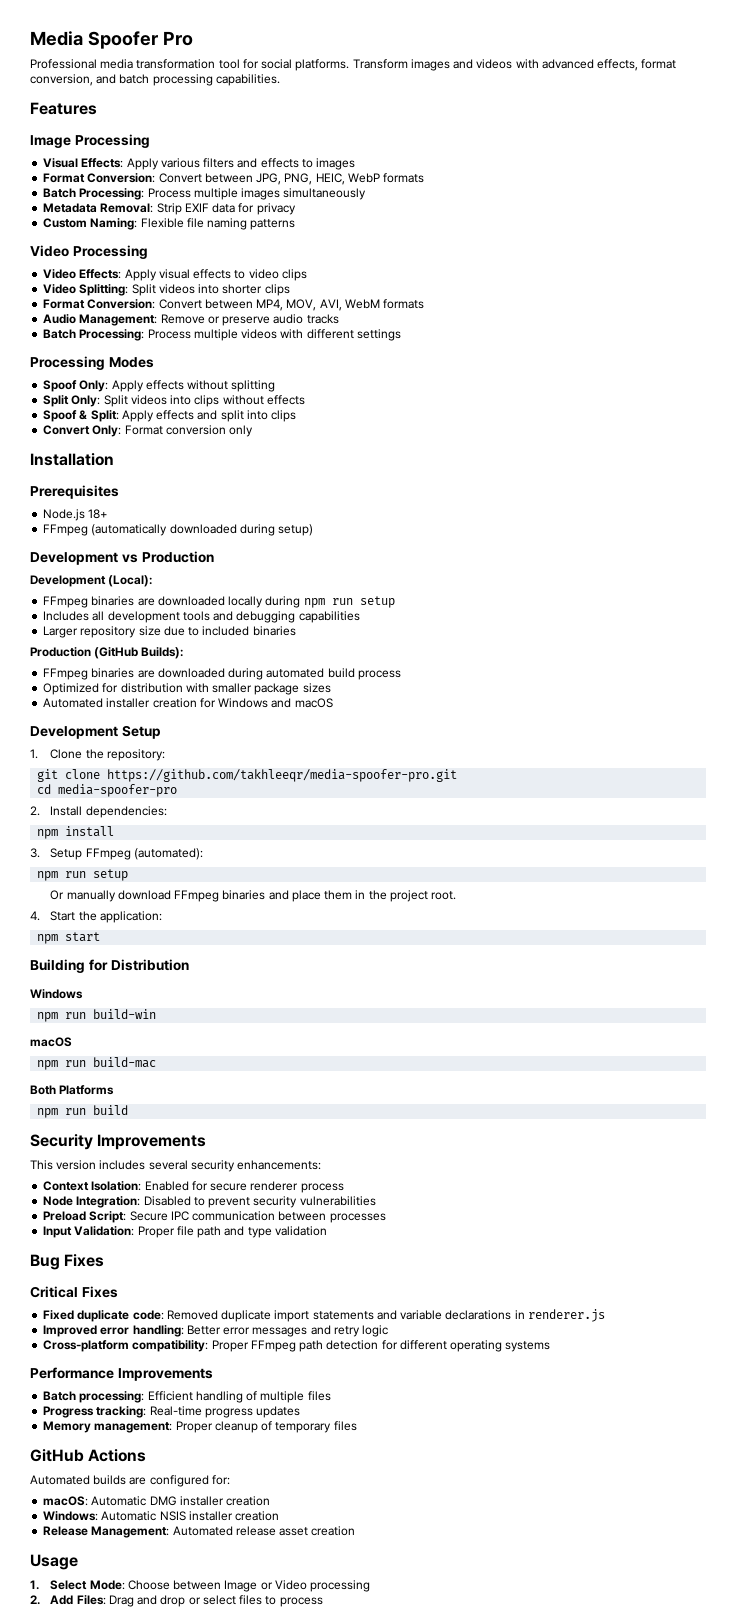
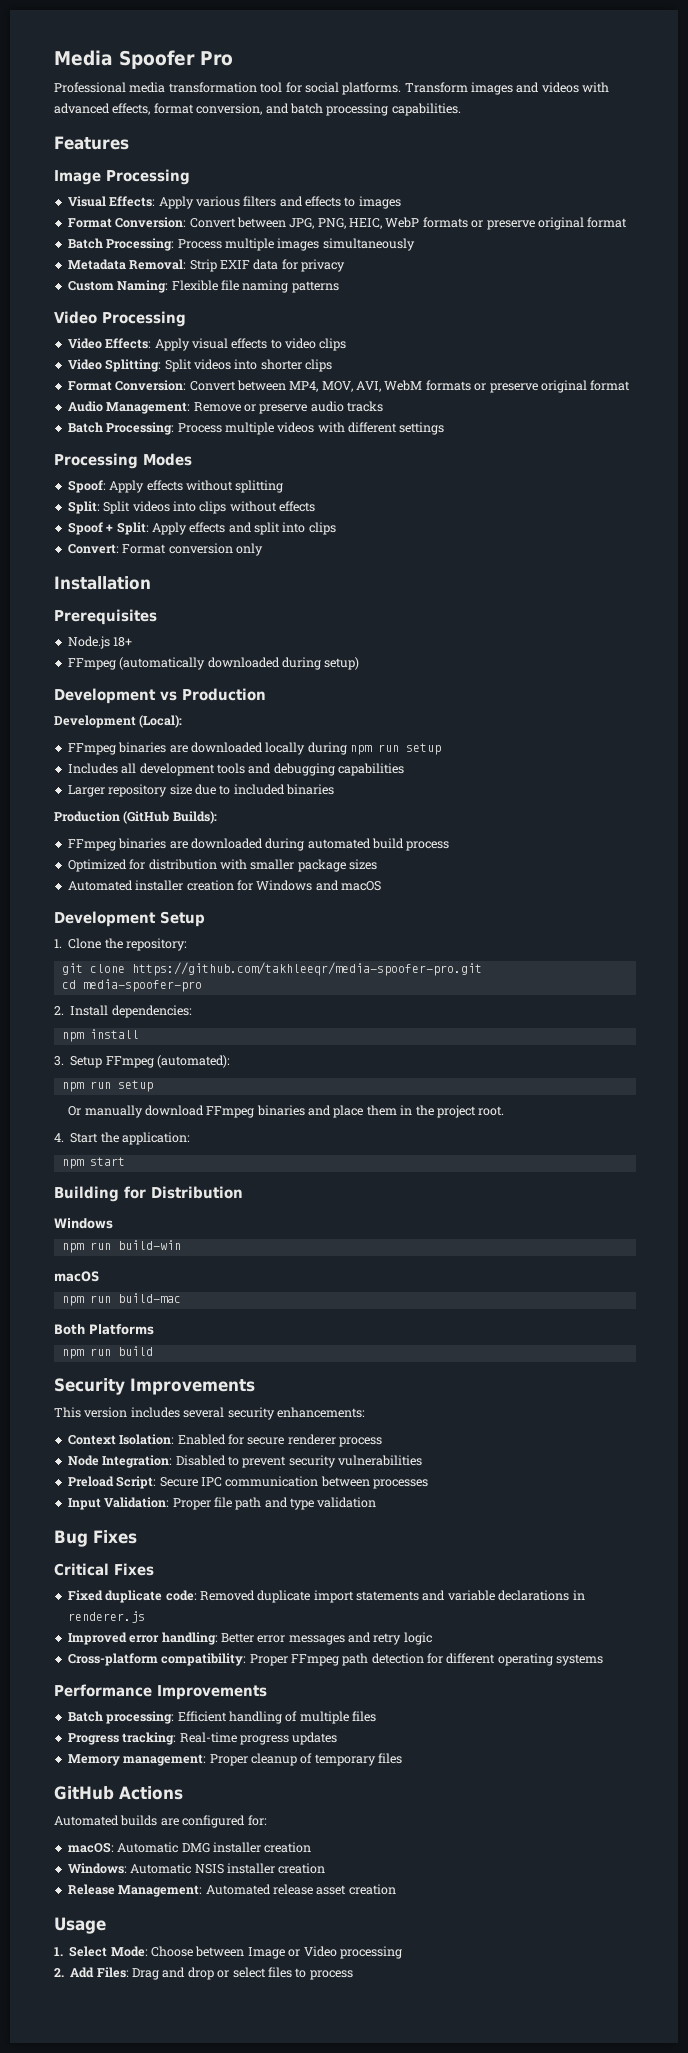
(425, 178) none -> [471,217,628,230] or preserve original format
(425, 304) none -> [474,380,631,393] or preserve original format
[43,380,109,392] Spoof Only: -> [67,480,106,493] Spoof:
[43,395,101,407] Split Only: -> [67,501,100,514] Split:
[79,410,88,420] & -> [106,524,114,532] +
[43,425,122,437] Convert Only: -> [67,544,119,554] Convert:

